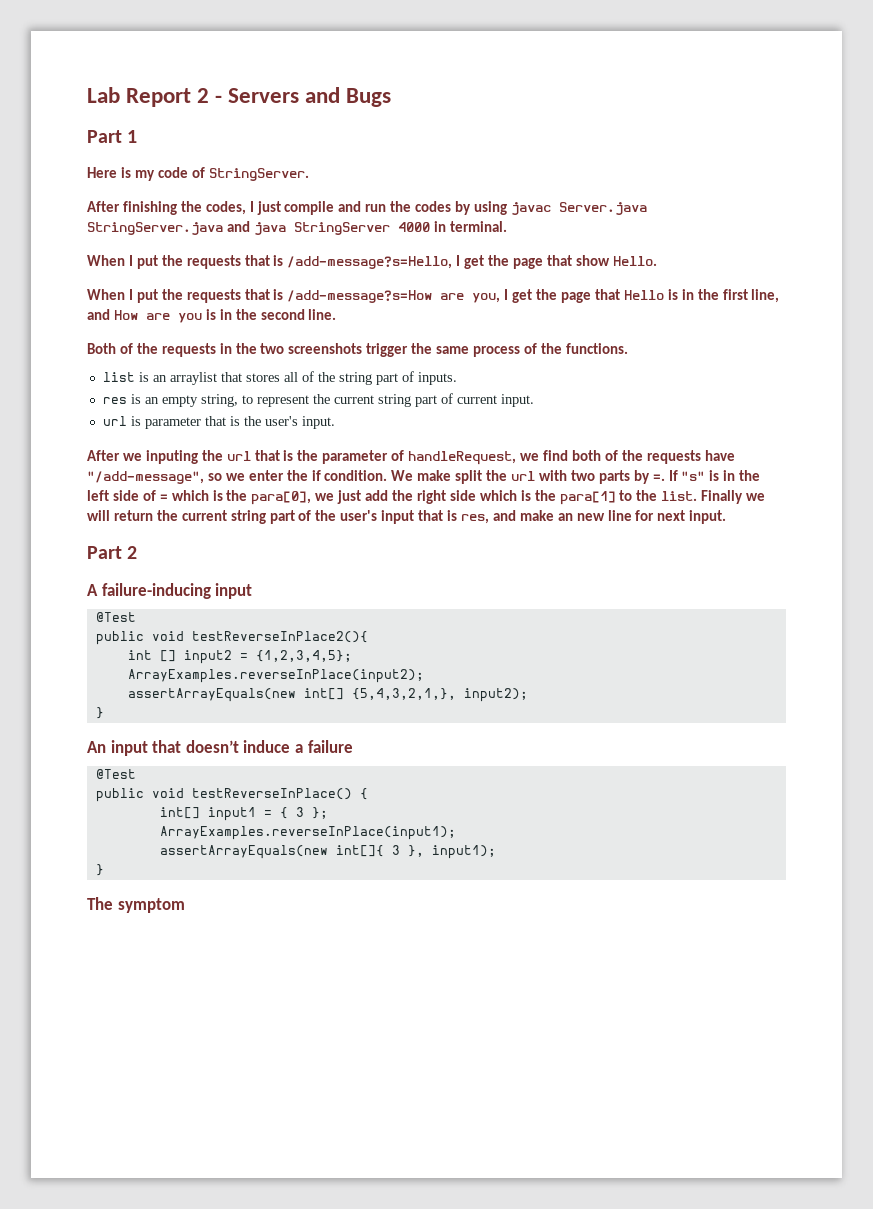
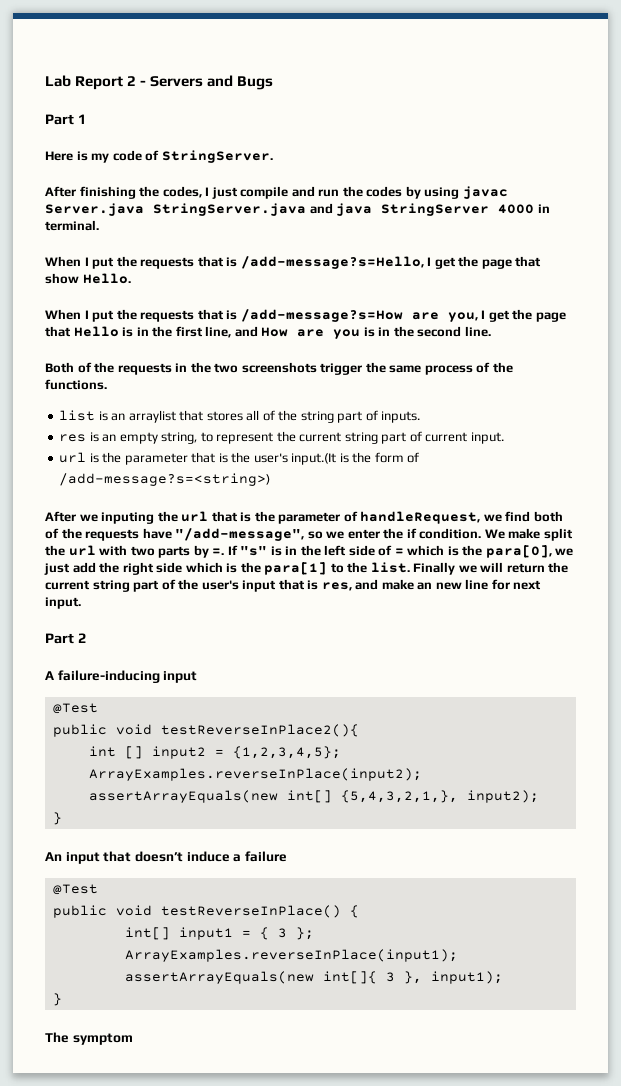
(141, 421) none -> [102,452,122,463] the
[301,416,335,429] input. -> [291,452,420,465] [59,473,271,486] input.(It is the form of /add-message?s=<string>)

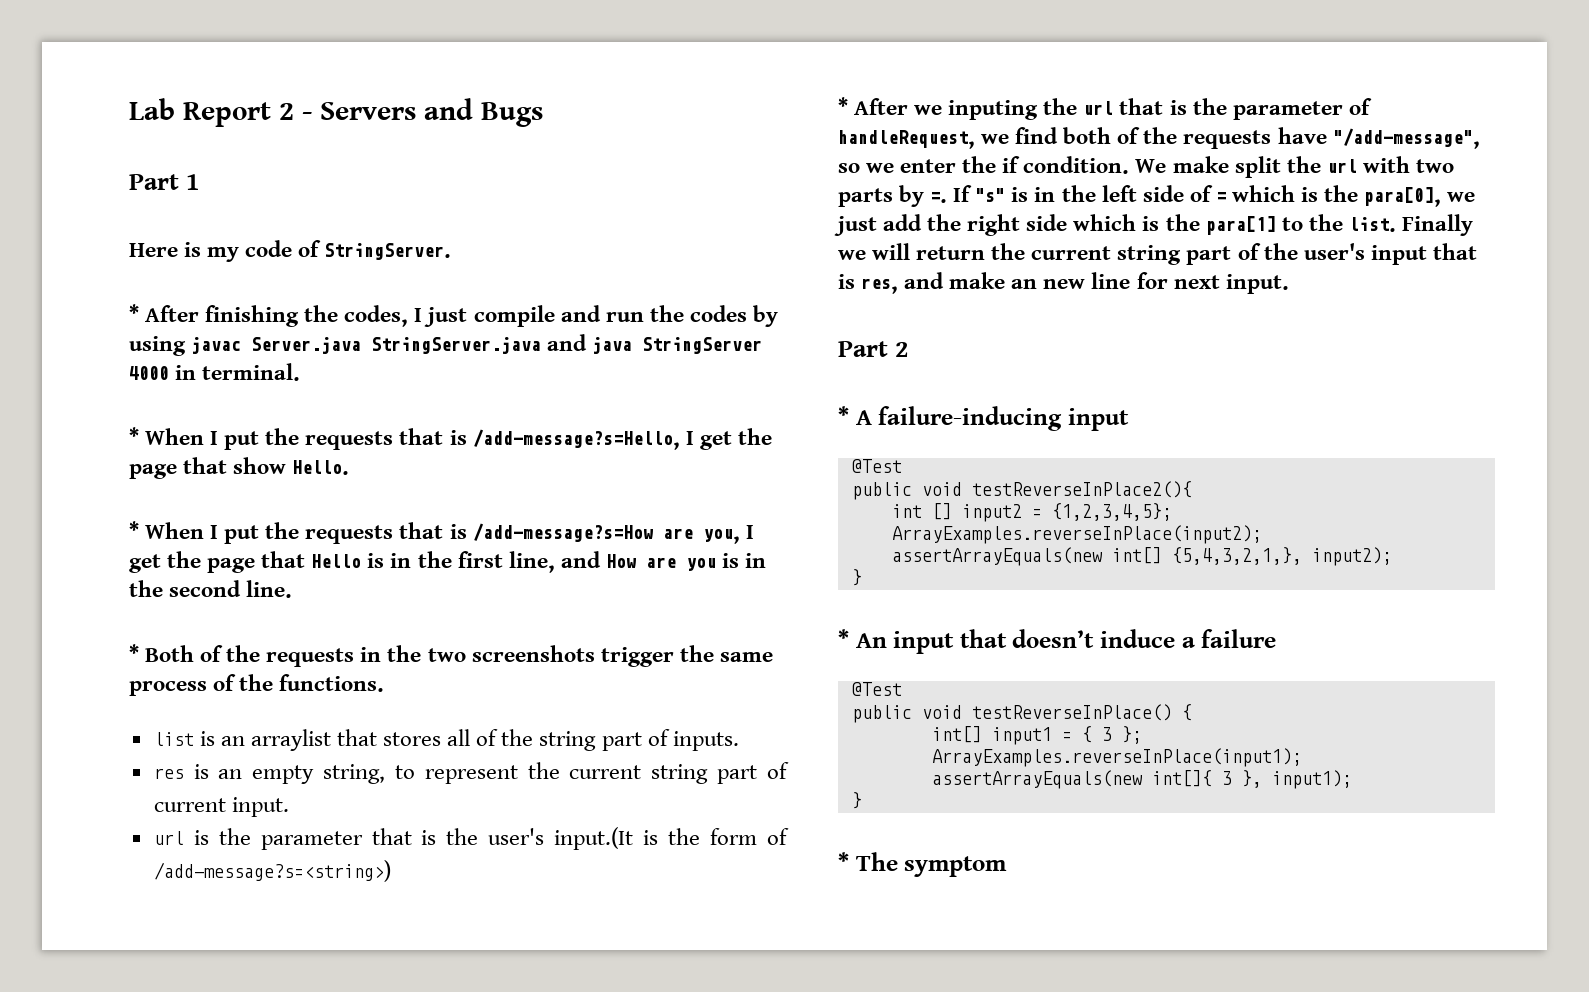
(273, 156) none -> [129,304,139,322] *
(99, 225) none -> [129,427,139,445] *
(131, 278) none -> [129,521,139,539] *
(491, 331) none -> [129,644,139,662] *
(271, 479) none -> [838,97,848,115] *
(86, 638) none -> [838,406,849,425] *
(62, 818) none -> [838,629,849,648] *
(62, 999) none -> [838,852,849,871] *

